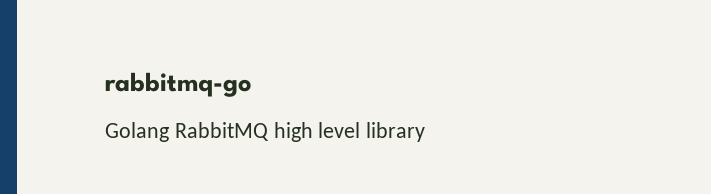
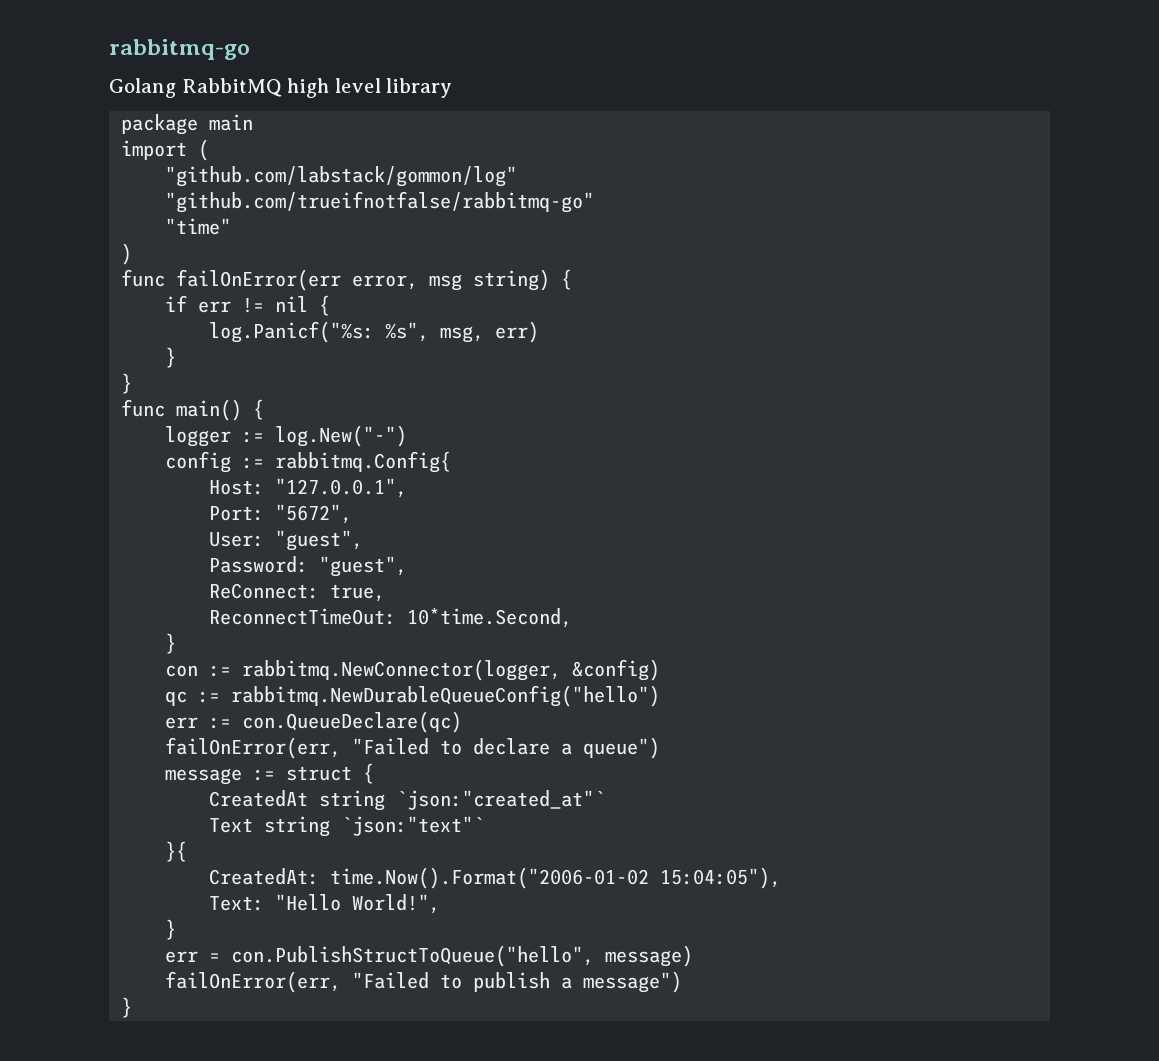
(426, 132) none -> [121,114,254,135] [121,139,210,161] [165,166,518,187] [165,191,595,213] [165,218,232,235] [121,243,133,265] [121,269,573,291] [165,295,331,316] [209,321,540,343] [165,347,177,368] [121,373,133,394] [121,399,265,421] [165,425,408,447] [165,451,452,473] [209,478,408,498] [209,504,353,524] [209,530,364,551] [209,556,408,577] [209,583,386,602] [209,608,573,628] [165,633,177,654] [165,659,661,681] [165,685,661,707] [165,711,463,733] [165,737,661,759] [165,763,375,785] [209,790,606,811] [209,816,485,837] [165,841,188,862] [209,867,782,889] [209,894,441,914] [165,919,177,940] [165,945,694,967] [165,971,683,993] [121,997,133,1018] // package main // import ( // "github.com/labstack/gommon/log" // "github.com/trueifnotfalse/rabbitmq-go" // "time" // ) // func failOnError(err error, msg string) { // if err != nil { // log.Panicf("%s: %s", msg, err) // } // } // func main() { // logger := log.New("-") // config := rabbitmq.Config{ // Host: "127.0.0.1", // Port: "5672", // User: "guest", // Password: "guest", // ReConnect: true, // ReconnectTimeOut: 10*time.Second, // } // con := rabbitmq.NewConnector(logger, &config) // qc := rabbitmq.NewDurableQueueConfig("hello") // err := con.QueueDeclare(qc) // failOnError(err, "Failed to declare a queue") // message := struct { // CreatedAt string `json:"created_at"` // Text string `json:"text"` // }{ // CreatedAt: time.Now().Format("2006-01-02 15:04:05"), // Text: "Hello World!", // } // err = con.PublishStructToQueue("hello", message) // failOnError(err, "Failed to publish a message") // }

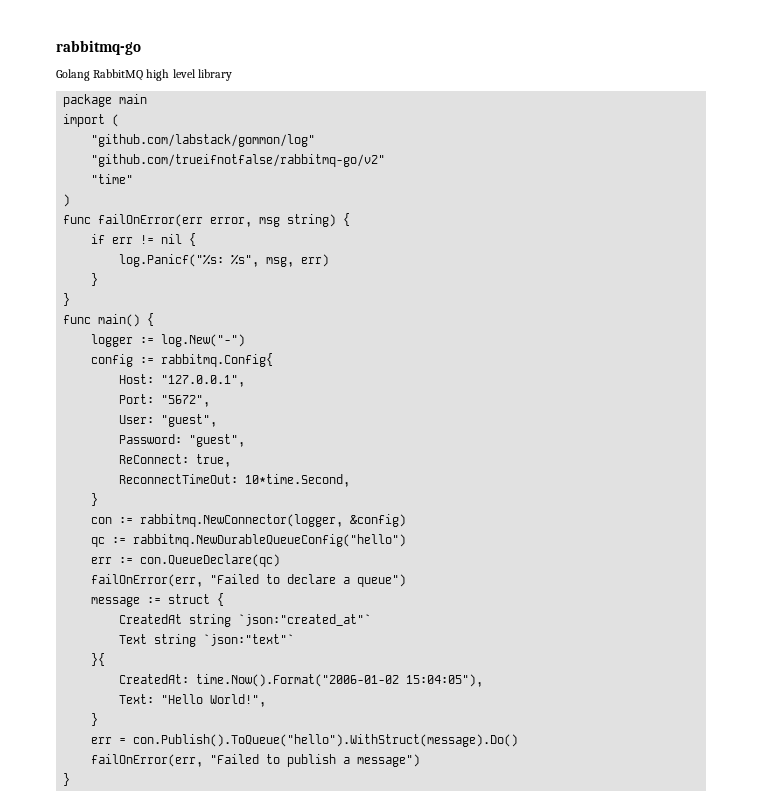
[165,191,595,213] "github.com/trueifnotfalse/rabbitmq-go" -> [91,154,386,167] "github.com/trueifnotfalse/rabbitmq-go/v2"
[231,945,694,967] con.PublishStructToQueue("hello", message) -> [133,734,519,747] con.Publish().ToQueue("hello").WithStruct(message).Do()

